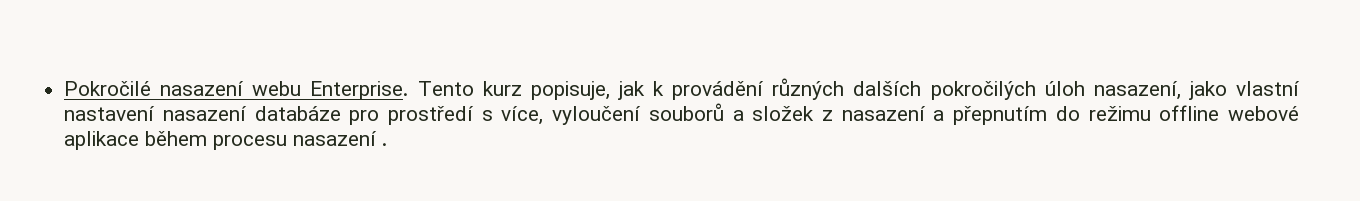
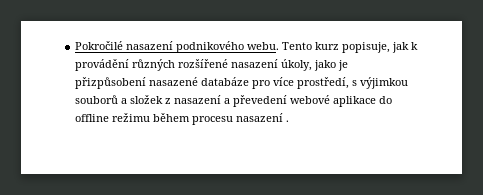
[252,81,409,100] webu Enterprise. -> [176,41,280,53] podnikového webu.
[853,81,1300,100] [64,106,642,125] dalších pokročilých úloh nasazení, jako vlastní nastavení nasazení databáze pro prostředí s více, vyloučení -> [178,59,349,71] [75,77,409,89] rozšířené nasazení úkoly, jako je přizpůsobení nasazené databáze pro více prostředí, s výjimkou
[953,105,1300,125] [64,131,140,150] přepnutím do režimu offline webové aplikace -> [233,95,393,107] [75,113,151,122] převedení webové aplikace do offline režimu

